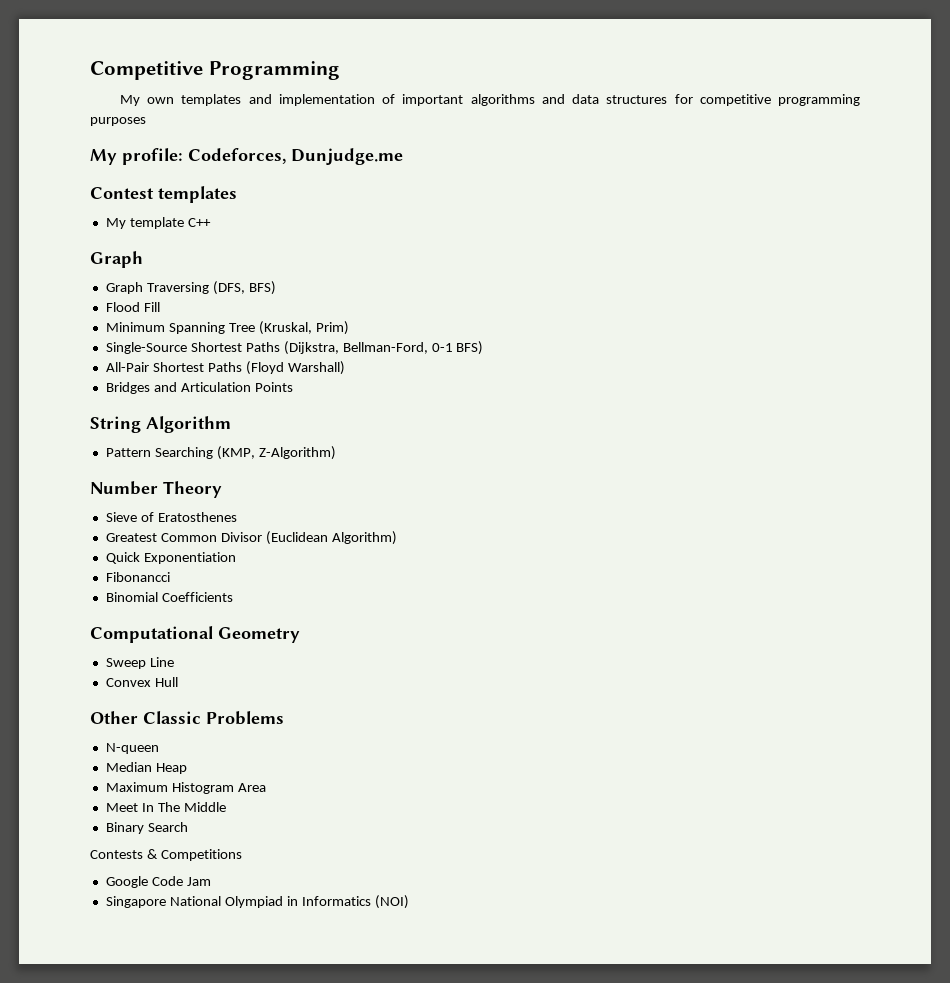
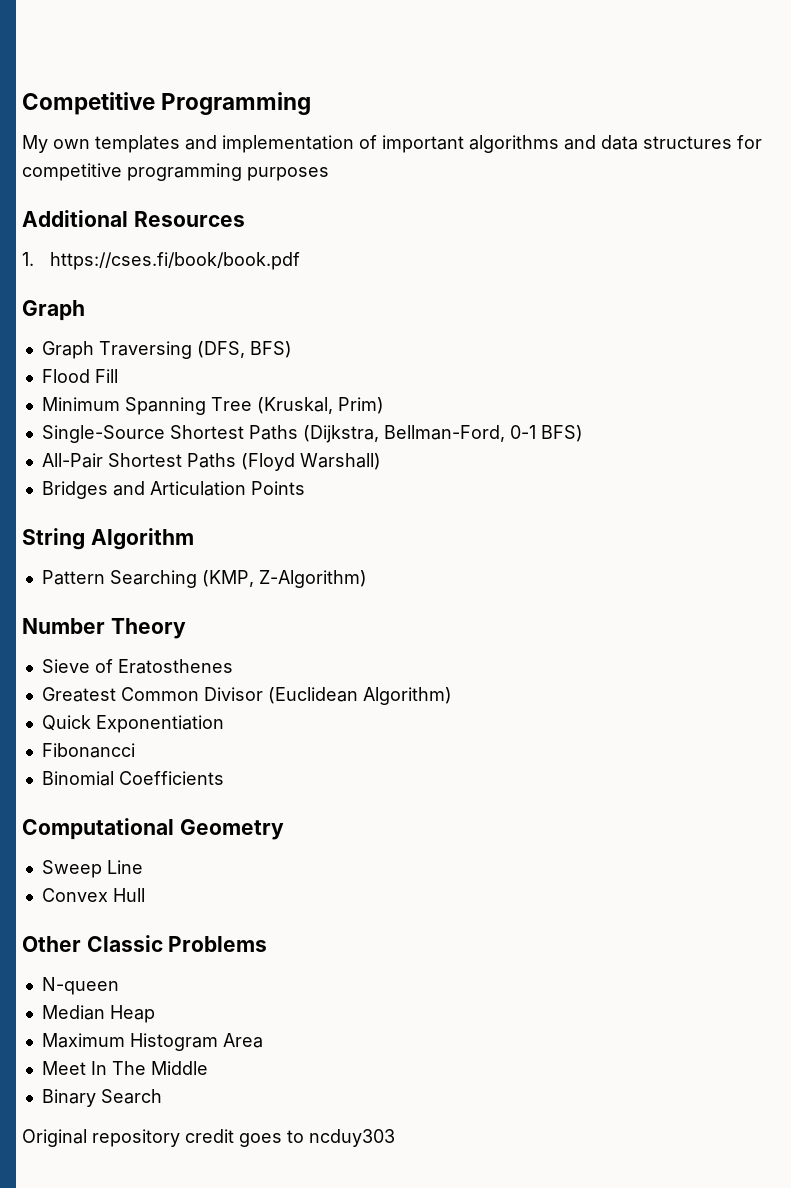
[90,148,403,165] [90,186,237,203] [105,217,211,229] My profile: Codeforces, Dunjudge.me // Contest templates // My template C++ -> [22,210,245,227] [22,252,301,270] Additional Resources // 1. https://cses.fi/book/book.pdf
[90,849,242,861] [105,876,211,888] [105,895,409,909] Contests & Competitions // Google Code Jam // Singapore National Olympiad in Informatics (NOI) -> [22,1129,395,1147] Original repository credit goes to ncduy303

